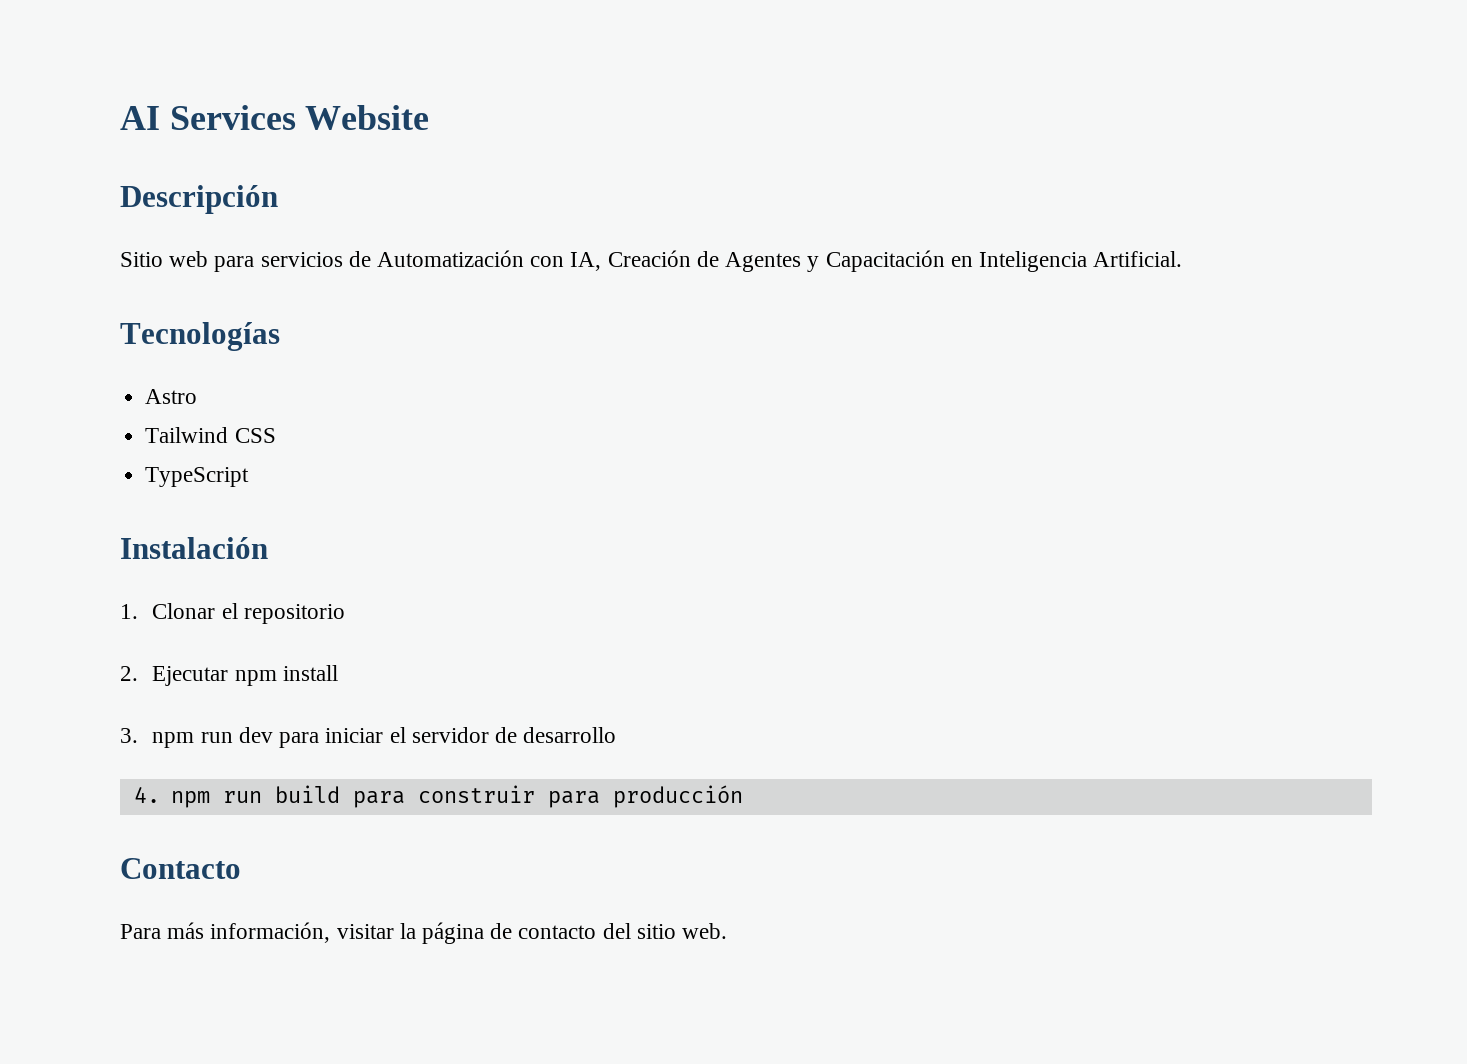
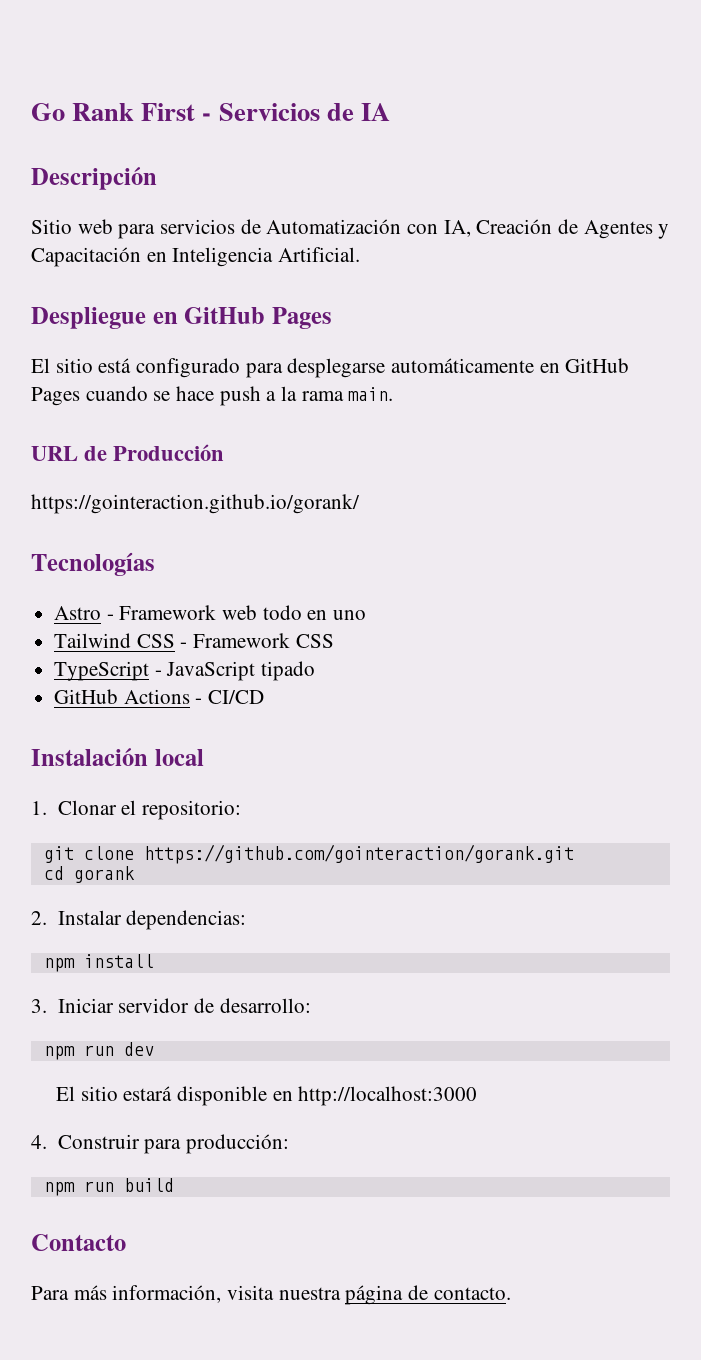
[120,105,430,130] AI Services Website -> [31,103,390,121] Go Rank First - Servicios de IA
[120,322,280,351] [145,389,198,404] [145,427,276,443] [145,467,250,487] Tecnologías // Astro // Tailwind CSS // TypeScript -> [31,307,332,329] [31,358,630,378] [31,386,394,406] [31,444,225,461] [31,494,360,514] [31,552,155,576] [54,605,367,620] [54,633,334,648] [54,661,316,681] [54,689,265,704] Despliegue en GitHub Pages // El sitio está configurado para desplegarse automáticamente en GitHub Pages cuando se hace push a la rama main. // URL de Producción // https://gointeraction.github.io/gorank/ // Tecnologías // Astro - Framework web todo en uno // Tailwind CSS - Framework CSS // TypeScript - JavaScript tipado // GitHub Actions - CI/CD
(268, 548) none -> [154,749,204,766] local
[243,604,345,624] repositorio -> [141,800,241,820] [43,844,574,864] [43,866,135,883] repositorio: // git clone https://github.com/gointeraction/gorank.git // cd gorank
[152,666,229,686] Ejecutar -> [57,910,247,930] Instalar dependencias: //
(138, 735) none -> [57,998,311,1013] Iniciar servidor de desarrollo: //
[279,727,617,748] [133,787,160,803] para iniciar el servidor de desarrollo // 4. -> [55,1086,478,1106] [31,1134,289,1154] // El sitio estará disponible en http://localhost:3000 // 4. Construir para producción: //
[353,785,744,808] para construir para producción -> (174, 1185) none
[336,922,728,944] visitar la página de contacto del sitio web. -> [227,1285,511,1305] visita nuestra página de contacto.

